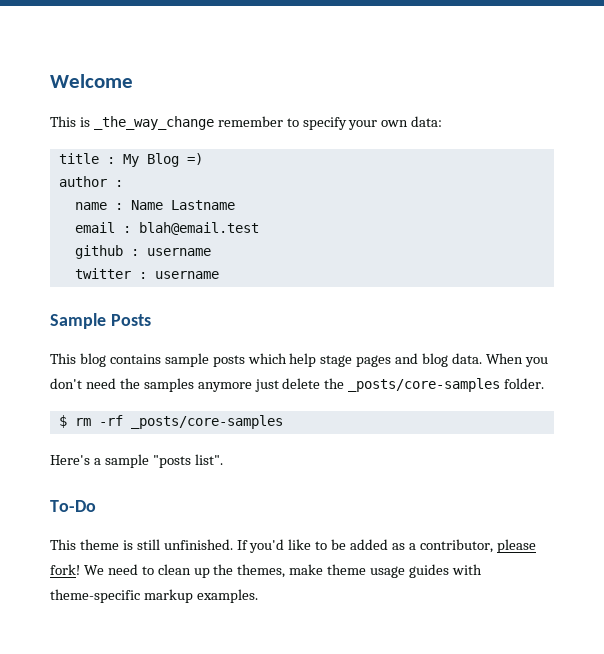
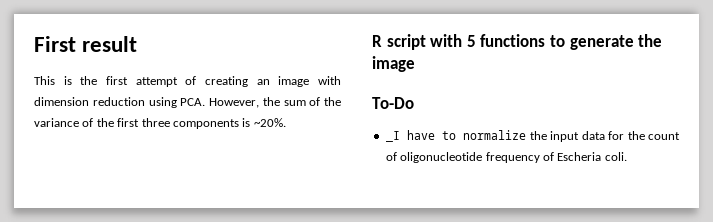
[50,74,133,88] Welcome -> [34,36,138,52] First result
[93,116,443,130] [58,153,203,167] [58,176,123,187] [74,200,235,210] [74,222,259,235] [74,245,211,259] [74,268,219,279] [50,313,151,329] [50,353,548,367] [50,378,545,392] [58,415,283,429] [50,454,223,468] [50,500,96,512] [50,539,536,553] [50,564,482,578] [50,589,258,603] _the_way_change remember to specify your own data: // title : My Blog =) // author : // name : Name Lastname // email : blah@email.test // github : username // twitter : username // Sample Posts // This blog contains sample posts which help stage pages and blog data. When you don't need the samples anymore just delete the _posts/core-samples folder. // $ rm -rf _posts/core-samples // Here's a sample "posts list". // To-Do // This theme is still unfinished. If you'd like to be added as a contributor, please fork! We need to clean up the themes, make theme usage guides with theme-specific markup examples. -> [80,76,341,87] [34,97,341,108] [34,118,286,129] [372,34,663,50] [372,56,415,72] [372,97,414,109] [385,130,680,142] [385,152,627,163] the first attempt of creating an image with dimension reduction using PCA. However, the sum of the variance of the first three components is ~20%. // R script with 5 functions to generate the image // To-Do // _I have to normalize the input data for the count of oligonucleotide frequency of Escheria coli.

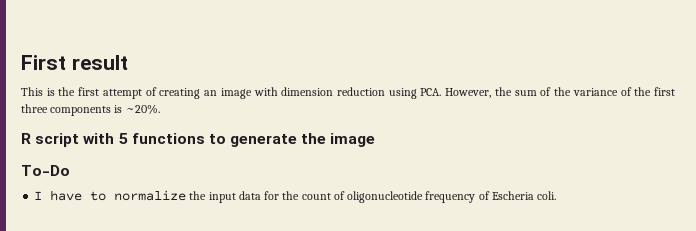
[385,131,400,142] _I -> [34,191,43,200] I

